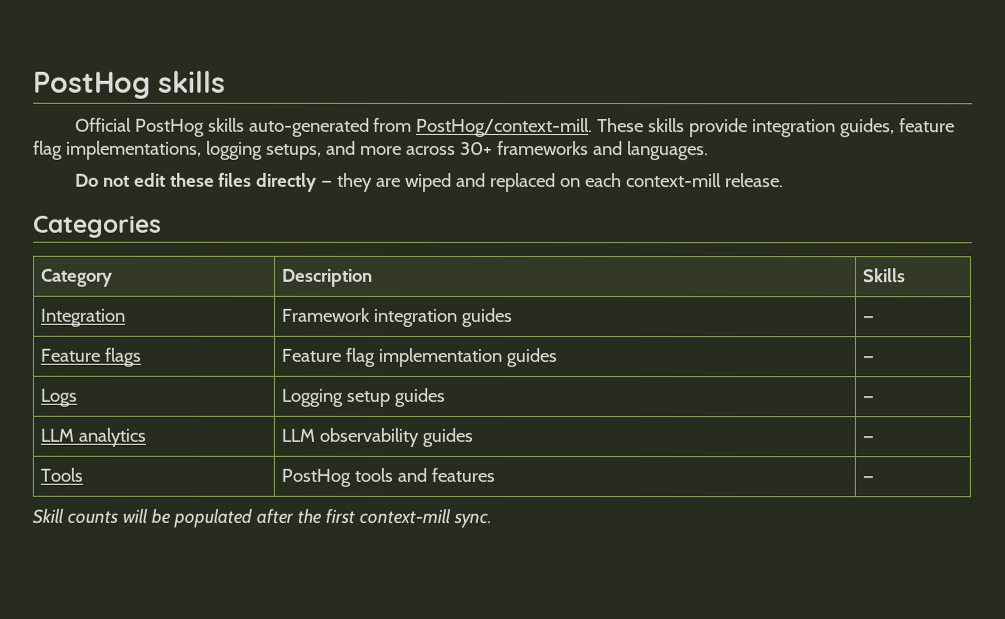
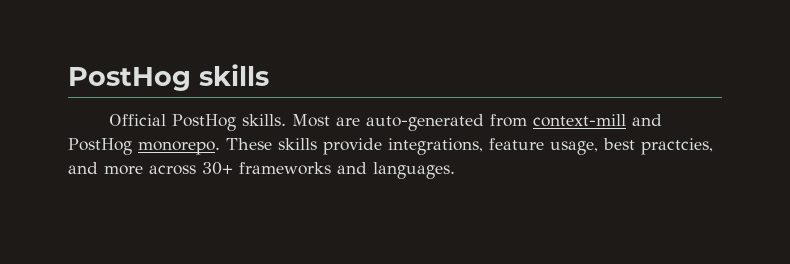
[207,117,956,138] [33,140,322,160] skills auto-generated from PostHog/context-mill. These skills provide integration guides, feature flag implementations, logging setups, -> [242,114,663,131] [68,138,713,155] skills. Most are auto-generated from context-mill and PostHog monorepo. These skills provide integrations, feature usage, best practcies,
[74,172,785,193] [33,215,162,238] [40,268,113,287] [281,268,373,287] [862,268,906,283] [39,308,126,327] [280,307,513,328] [861,316,874,323] [39,347,141,367] [280,347,557,368] [861,356,874,363] [39,388,77,407] [280,387,445,407] [861,396,874,403] [39,427,146,447] [280,427,473,447] [861,436,874,443] [39,467,83,482] [280,467,495,487] [861,476,874,483] [32,508,492,528] // Do not edit these files directly — they are wiped and replaced on each context-mill release. // Categories // Category | Description | Skills // Integration | Framework integration guides | — // Feature flags | Feature flag implementation guides | — // Logs | Logging setup guides | — // LLM analytics | LLM observability guides | — // Tools | PostHog tools and features | — // Skill counts will be populated after the first context-mill sync. -> (455, 170) none

